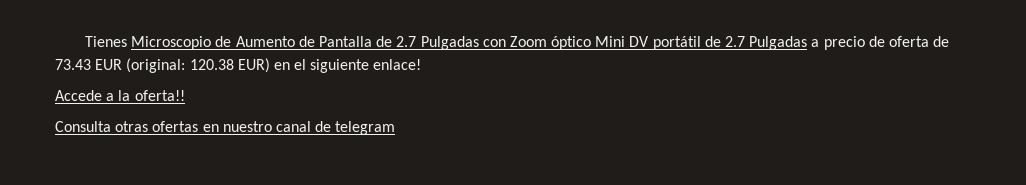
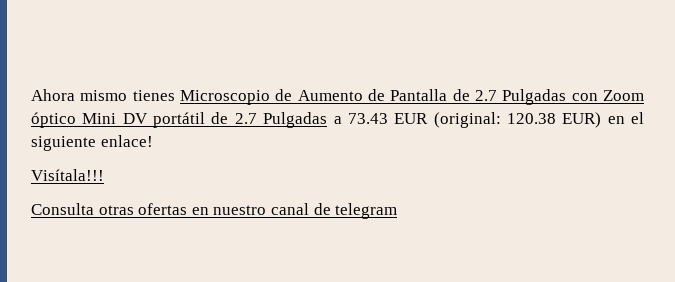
[85,36,128,47] Tienes -> [31,89,175,101] Ahora mismo tienes
[823,36,950,50] precio de oferta de -> (342, 120) none
[55,90,185,101] Accede a la oferta!! -> [31,169,104,181] Visítala!!!

